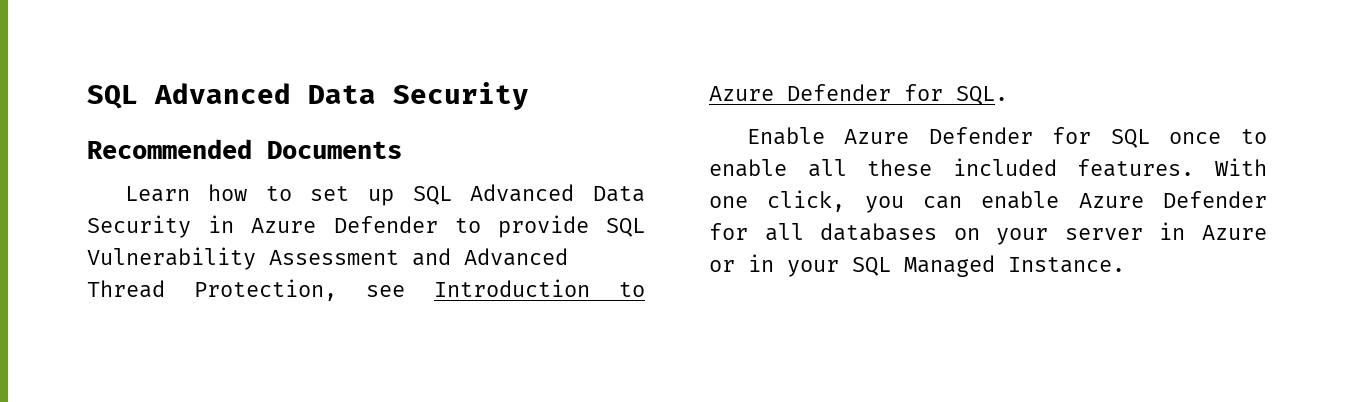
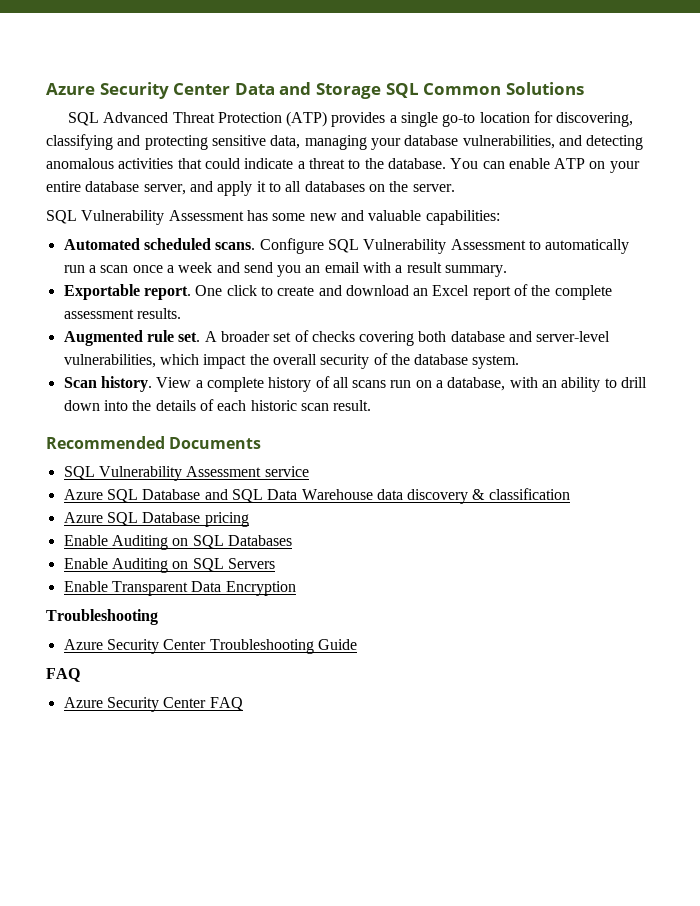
[87,82,529,110] [87,139,402,159] [124,184,645,206] [87,215,645,238] [87,247,568,270] [87,279,645,301] [709,84,1008,105] [746,127,1267,148] [709,158,1267,177] [709,190,1267,213] [709,222,1267,245] [709,254,1125,277] SQL Advanced Data Security // Recommended Documents // Learn how to set up SQL Advanced Data Security in Azure Defender to provide SQL Vulnerability Assessment and Advanced Thread Protection, see Introduction to Azure Defender for SQL. // Enable Azure Defender for SQL once to enable all these included features. With one click, you can enable Azure Defender for all databases on your server in Azure or in your SQL Managed Instance. -> [46,82,584,99] [67,111,634,127] [46,134,644,150] [46,158,640,173] [46,181,455,196] [46,210,500,225] [63,238,630,254] [63,262,508,277] [63,284,612,300] [63,308,181,319] [63,330,611,346] [63,353,520,369] [63,376,648,392] [63,399,372,411] [46,436,262,449] [63,466,309,481] [63,488,570,504] [63,512,249,527] [63,535,292,550] [63,558,275,573] [63,581,296,596] [46,609,158,625] [63,639,357,654] [46,668,80,682] [63,697,243,712] Azure Security Center Data and Storage SQL Common Solutions // SQL Advanced Threat Protection (ATP) provides a single go-to location for discovering, classifying and protecting sensitive data, managing your database vulnerabilities, and detecting anomalous activities that could indicate a threat to the database. You can enable ATP on your entire database server, and apply it to all databases on the server. // SQL Vulnerability Assessment has some new and valuable capabilities: // Automated scheduled scans. Configure SQL Vulnerability Assessment to automatically run a scan once a week and send you an email with a result summary. // Exportable report. One click to create and download an Excel report of the complete assessment results. // Augmented rule set. A broader set of checks covering both database and server-level vulnerabilities, which impact the overall security of the database system. // Scan history. View a complete history of all scans run on a database, with an ability to drill down into the details of each historic scan result. // Recommended Documents // SQL Vulnerability Assessment service // Azure SQL Database and SQL Data Warehouse data discovery & classification // Azure SQL Database pricing // Enable Auditing on SQL Databases // Enable Auditing on SQL Servers // Enable Transparent Data Encryption // Troubleshooting // Azure Security Center Troubleshooting Guide // FAQ // Azure Security Center FAQ

